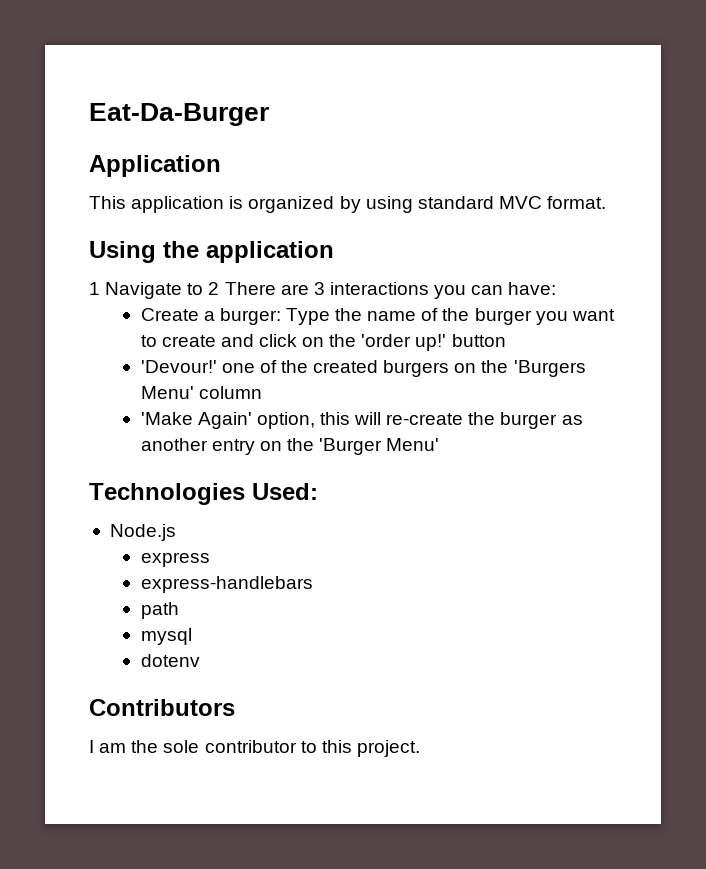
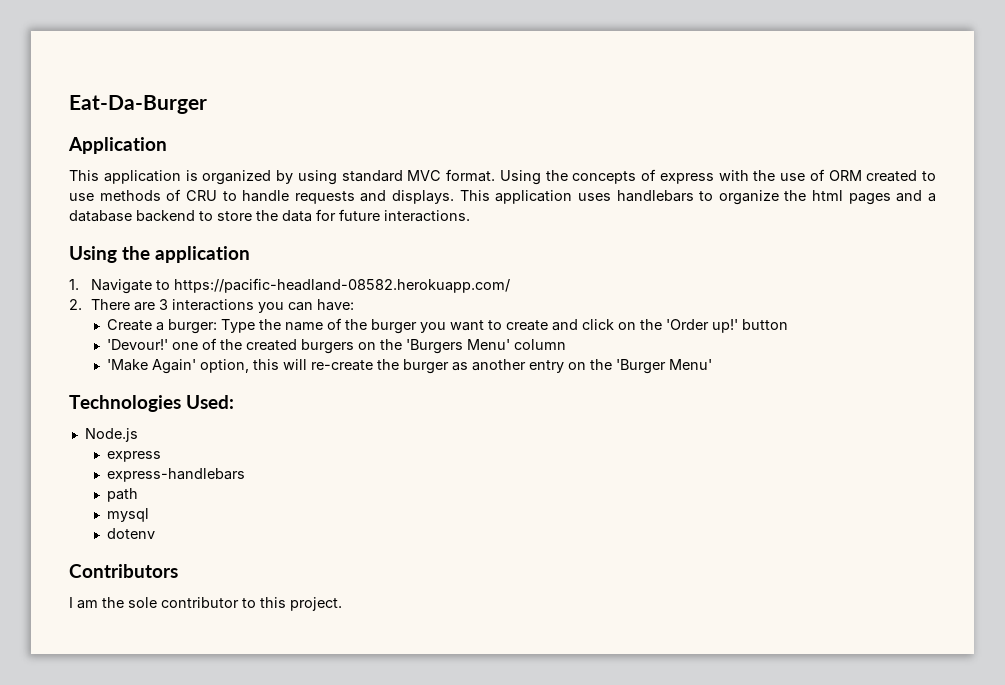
(607, 202) none -> [499,169,936,185] [69,189,937,205] [69,209,470,222] Using the concepts of express with the use of ORM created to use methods of CRU to handle requests and displays. This application uses handlebars to organize the html pages and a database backend to store the data for future interactions.
[89,282,100,295] 1 -> [69,279,79,290] 1.
[208,282,220,295] 2 -> [173,278,510,293] [69,299,82,310] https://pacific-headland-08582.herokuapp.com/ // 2.
[361,334,412,347] 'order -> [665,319,709,330] 'Order

